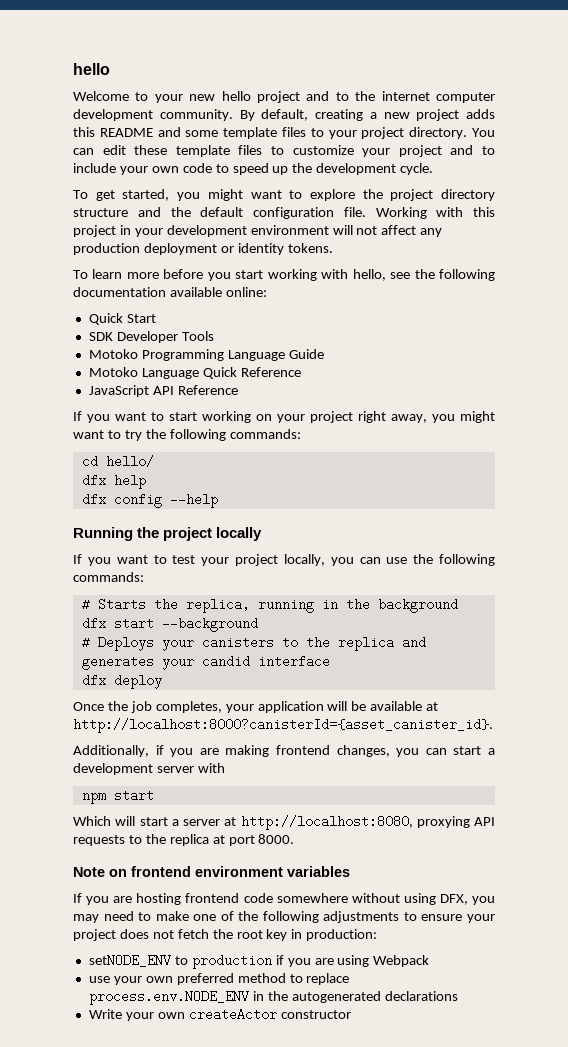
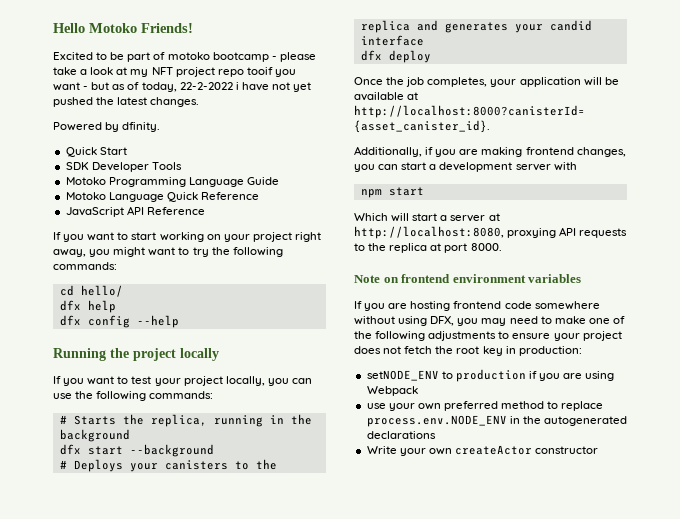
[73,63,110,75] [73,91,495,103] [73,109,495,121] [73,127,496,139] [73,145,496,157] [73,163,434,175] [73,189,495,201] [73,207,495,219] [73,225,443,237] [73,243,333,255] [73,269,495,281] [73,287,267,297] hello // Welcome to your new hello project and to the internet computer development community. By default, creating a new project adds this README and some template files to your project directory. You can edit these template files to customize your project and to include your own code to speed up the development cycle. // To get started, you might want to explore the project directory structure and the default configuration file. Working with this project in your development environment will not affect any production deployment or identity tokens. // To learn more before you start working with hello, see the following documentation available online: -> [53,23,193,33] [53,52,316,62] [53,67,296,77] [53,82,312,92] [53,97,200,107] [53,122,161,132] Hello Motoko Friends! // Excited to be part of motoko bootcamp - please take a look at my NFT project repo tooif you want - but as of today, 22-2-2022 i have not yet pushed the latest changes. // Powered by dfinity.

